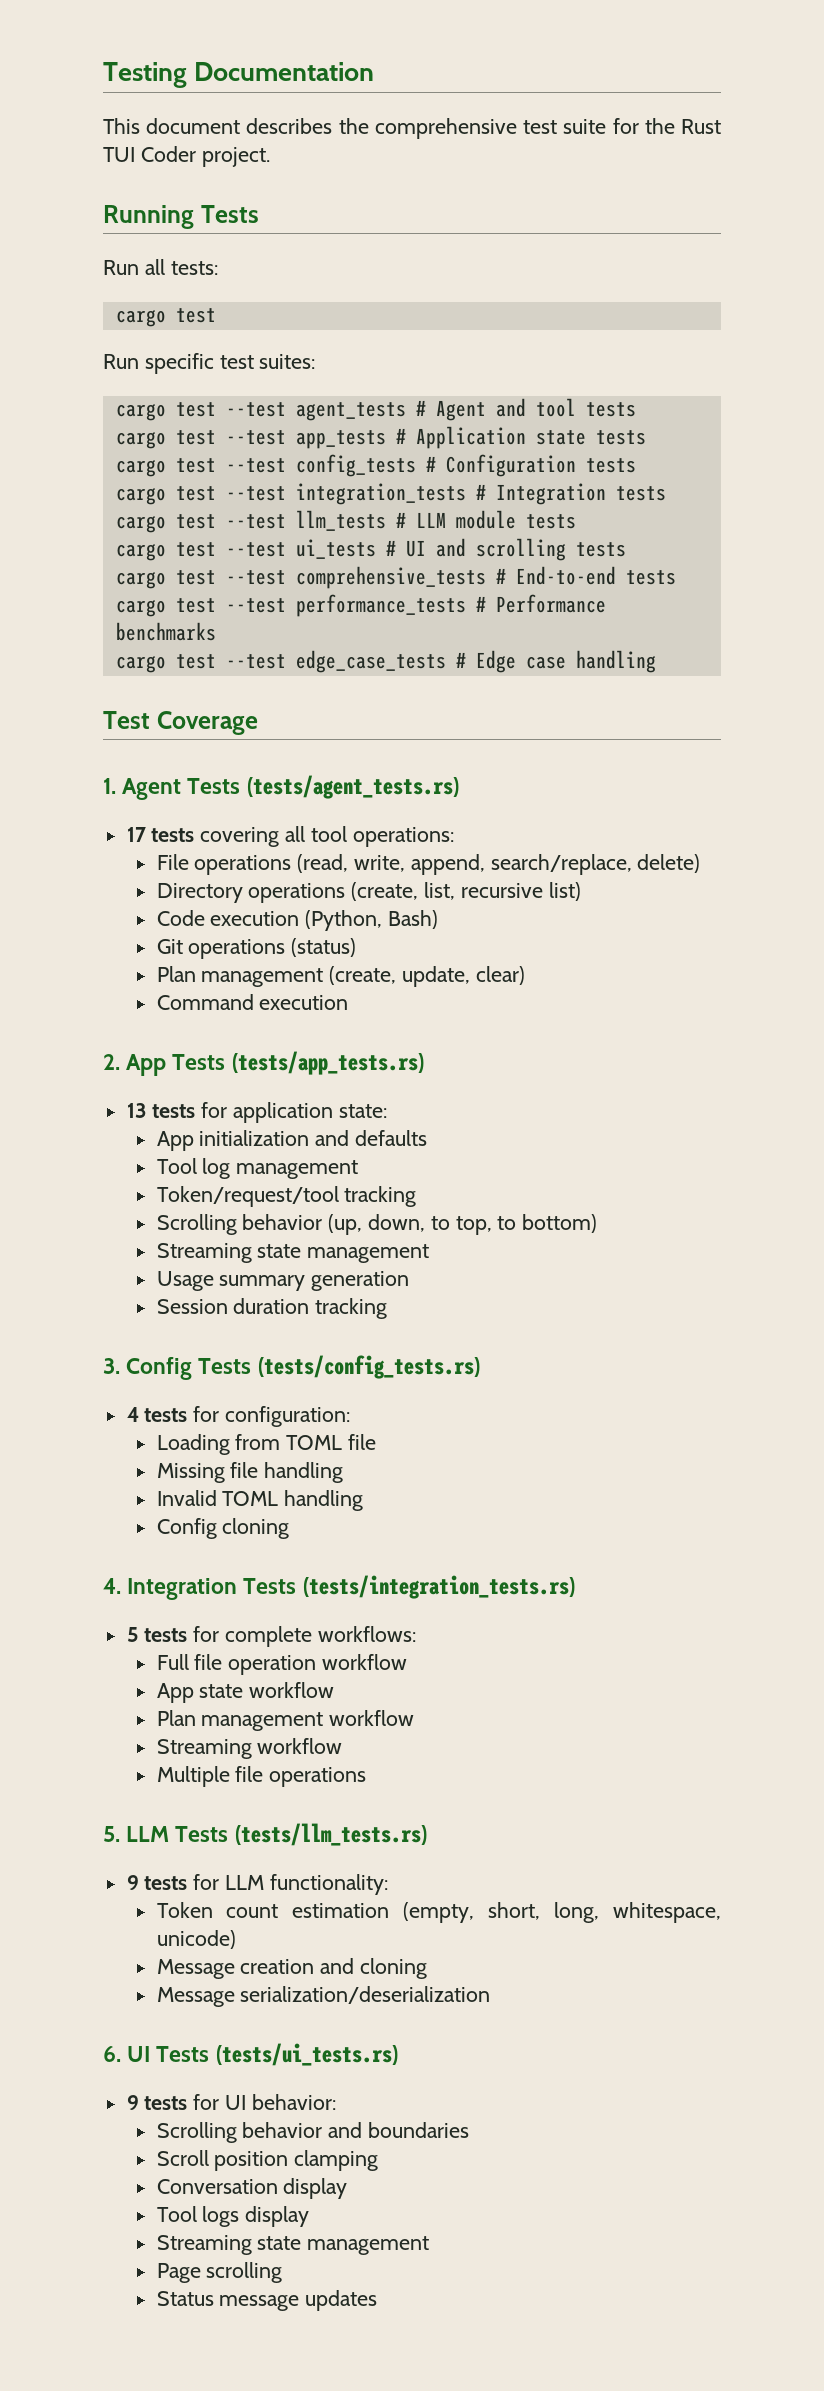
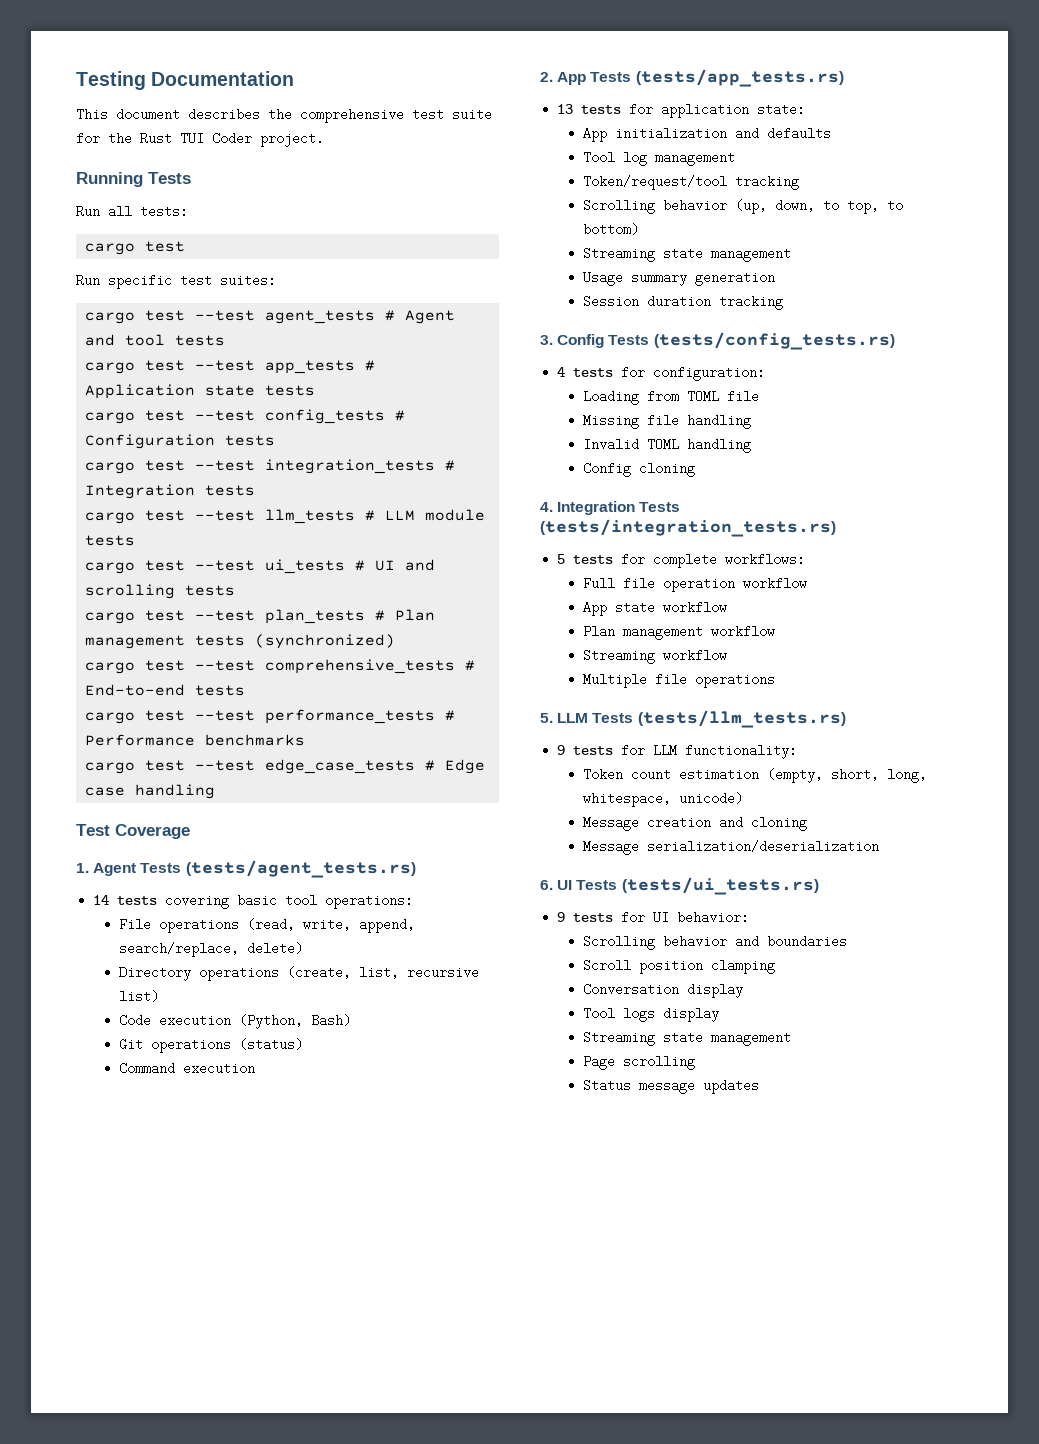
(626, 549) none -> [85,609,436,624] [85,634,396,649] // cargo test --test plan_tests # Plan management tests (synchronized)
[126,827,146,842] 17 -> [93,895,110,905] 14
[285,826,306,842] all -> [237,894,278,907] basic
[156,966,525,987] // Plan management (create, update, clear) -> (304, 1044) none

